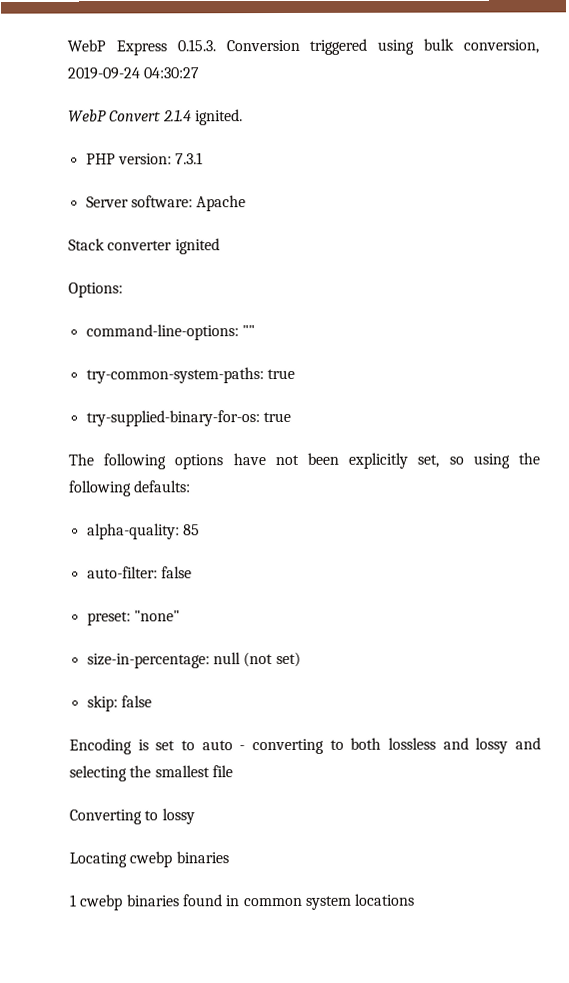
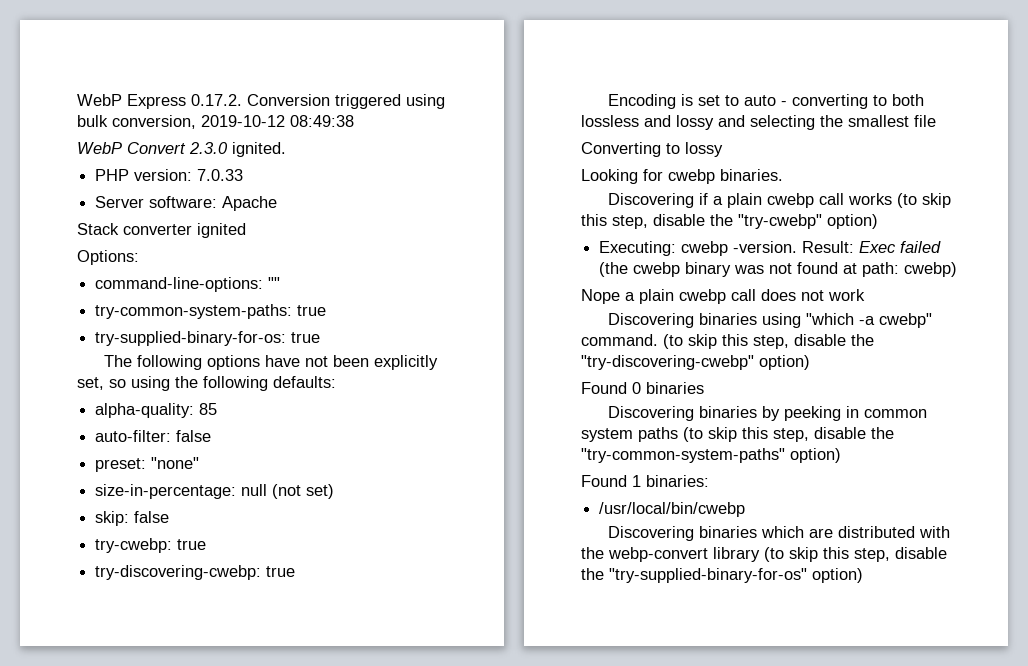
[176,39,216,52] 0.15.3. -> [191,94,242,106] 0.17.2.
[67,66,200,80] 2019-09-24 04:30:27 -> [201,115,354,127] 2019-10-12 08:49:38
[162,109,192,122] 2.1.4 -> [189,142,228,154] 2.3.0
[175,152,204,165] 7.3.1 -> [197,169,244,181] 7.0.33
(152, 701) none -> [95,538,207,553] [95,565,296,580] // try-cwebp: true // try-discovering-cwebp: true
[69,851,229,868] [69,893,416,911] Locating cwebp binaries // 1 cwebp binaries found in common system locations -> [581,169,783,184] [607,193,951,208] [581,214,878,229] [599,241,942,256] [599,262,958,277] [581,289,865,304] [607,313,932,328] [581,334,874,349] [581,355,810,370] [581,382,704,394] [607,406,927,421] [581,427,894,442] [581,448,841,463] [581,475,709,487] [599,502,746,517] [607,526,950,541] [581,547,947,562] [581,568,863,583] Looking for cwebp binaries. // Discovering if a plain cwebp call works (to skip this step, disable the "try-cwebp" option) // Executing: cwebp -version. Result: Exec failed (the cwebp binary was not found at path: cwebp) // Nope a plain cwebp call does not work // Discovering binaries using "which -a cwebp" command. (to skip this step, disable the "try-discovering-cwebp" option) // Found 0 binaries // Discovering binaries by peeking in common system paths (to skip this step, disable the "try-common-system-paths" option) // Found 1 binaries: // /usr/local/bin/cwebp // Discovering binaries which are distributed with the webp-convert library (to skip this step, disable the "try-supplied-binary-for-os" option)

